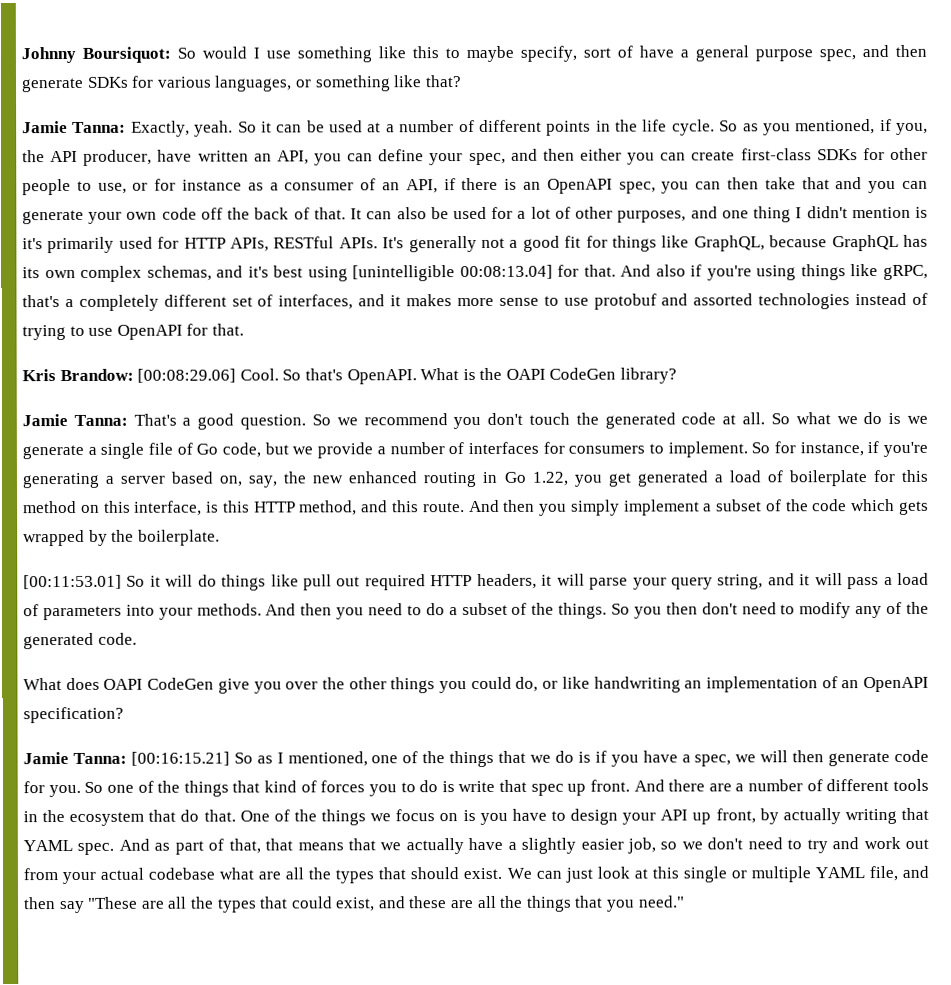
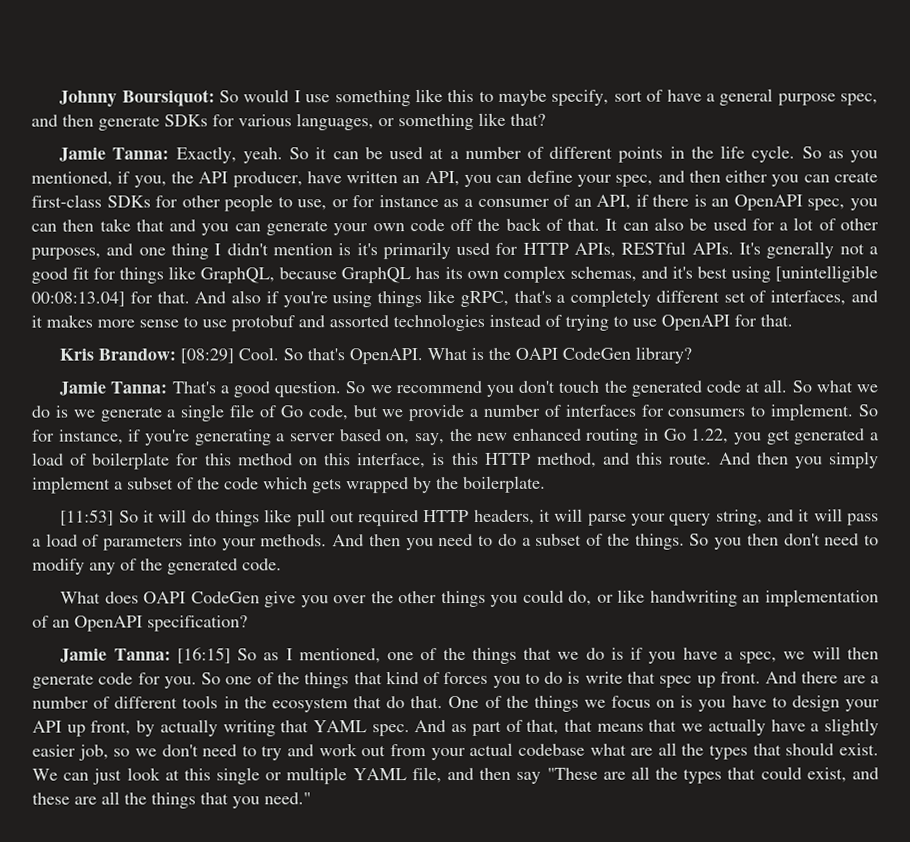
[137,368,237,383] [00:08:29.06] -> [180,348,235,364] [08:29]
[23,574,122,590] [00:11:53.01] -> [60,509,115,526] [11:53]
[130,751,230,766] [00:16:15.21] -> [176,647,231,664] [16:15]

